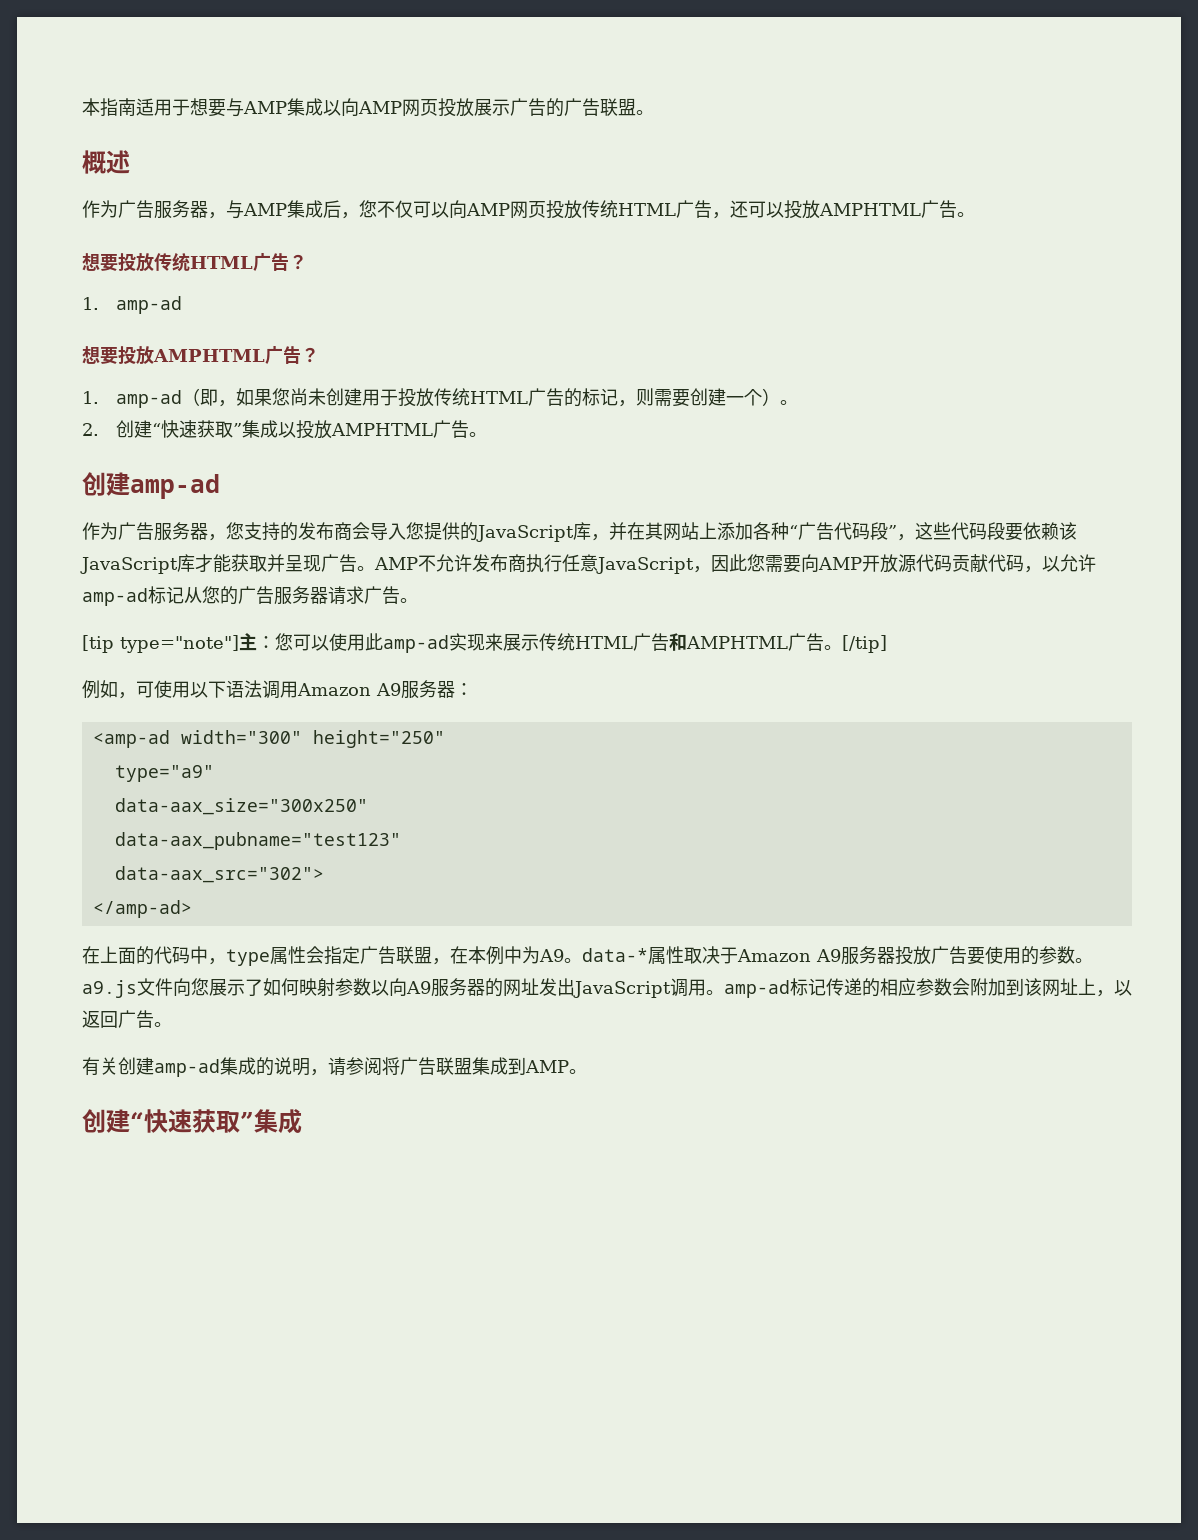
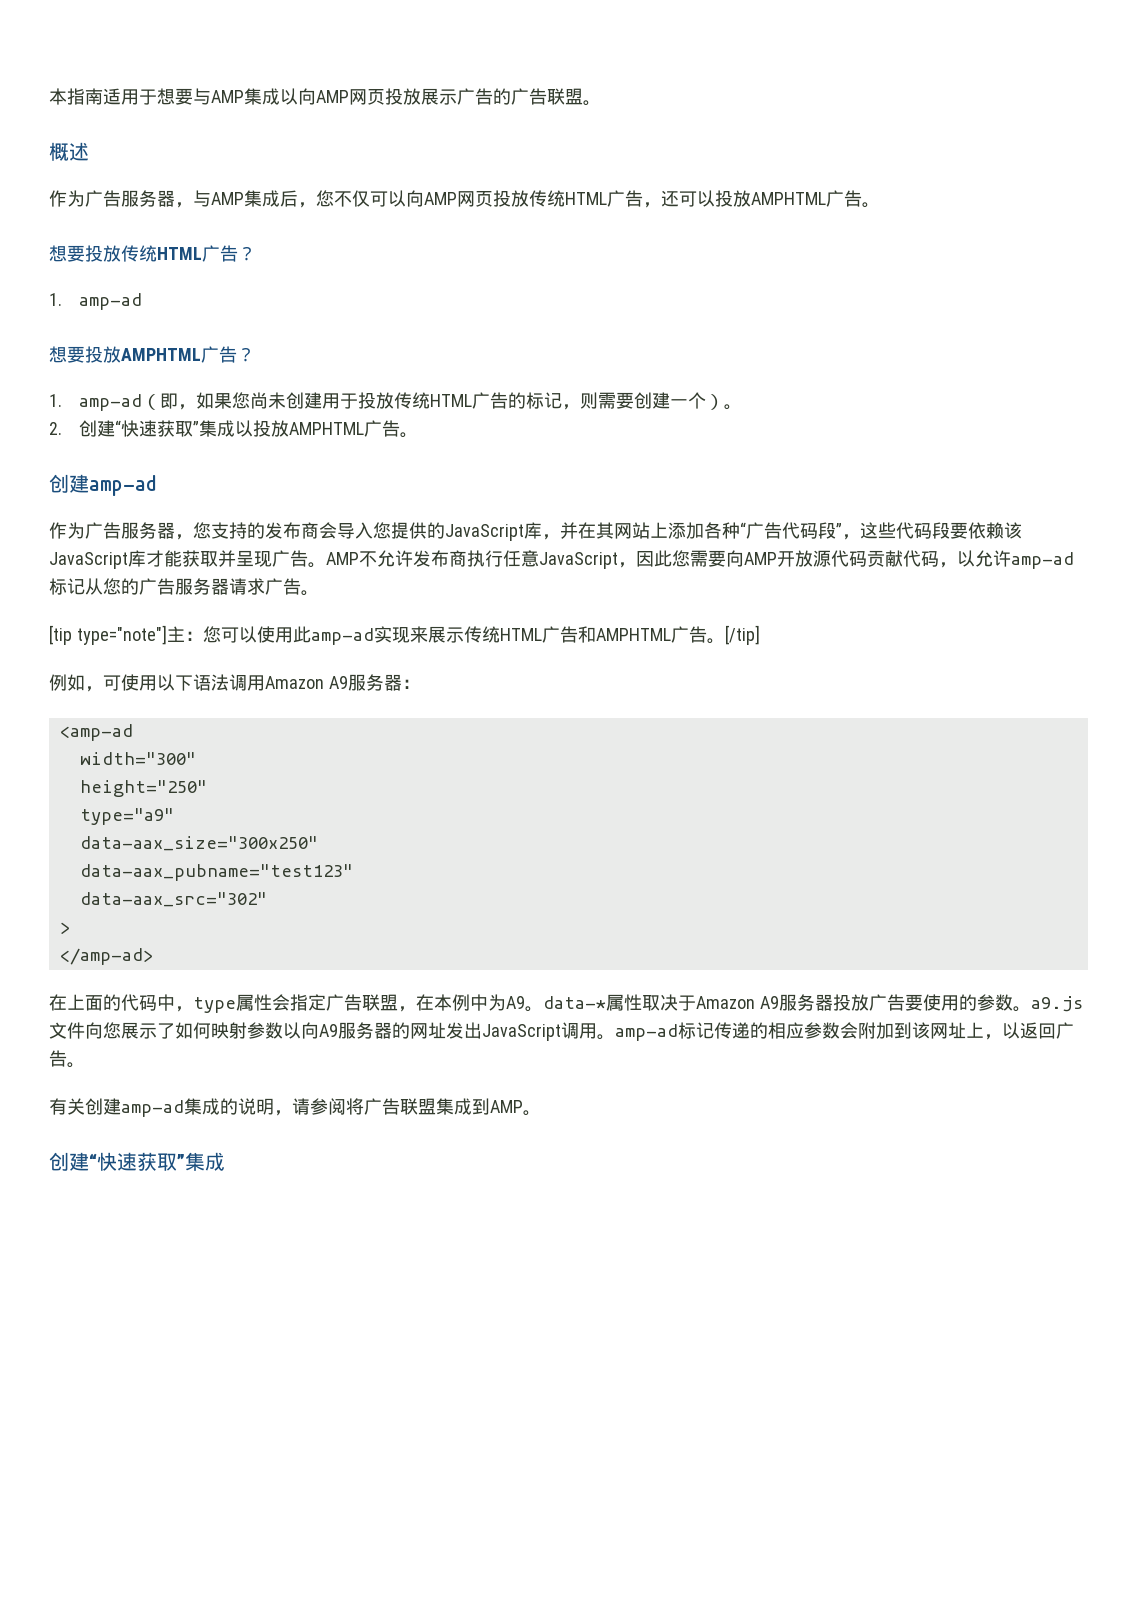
(170, 739) none -> (133, 732) //
(302, 737) none -> (196, 758) //
[114,866,324,883] data-aax_src="302"> -> [79,892,267,907] [59,922,70,934] data-aax_src="302" // >

